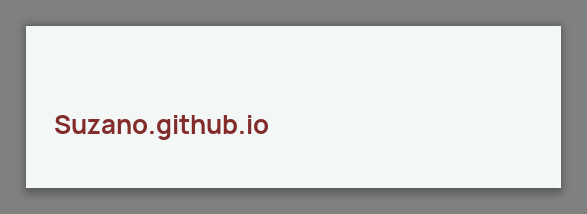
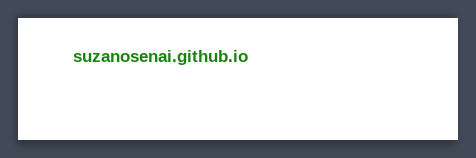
[54,115,269,140] Suzano.github.io -> [73,50,248,65] suzanosenai.github.io

